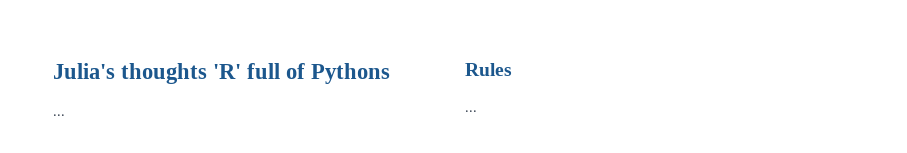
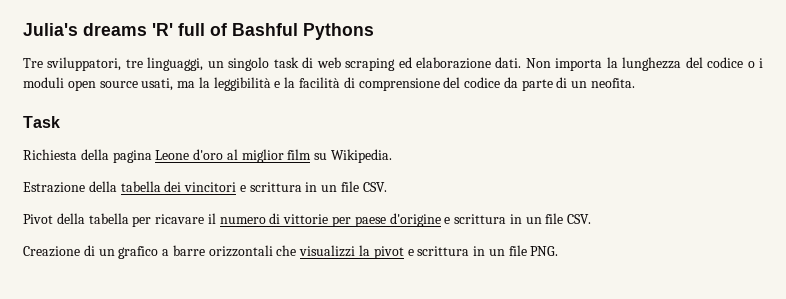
[121,63,208,84] thoughts -> [83,23,147,36] dreams
(306, 71) none -> [232,23,298,36] Bashful
[53,114,65,116] [465,63,512,76] [465,110,477,112] ... // Rules // ... -> [23,57,764,71] [23,77,636,91] [23,116,60,128] [23,149,393,163] [23,181,387,193] [23,213,592,227] [23,245,559,259] Tre sviluppatori, tre linguaggi, un singolo task di web scraping ed elaborazione dati. Non importa la lunghezza del codice o i moduli open source usati, ma la leggibilità e la facilità di comprensione del codice da parte di un neofita. // Task // Richiesta della pagina Leone d'oro al miglior film su Wikipedia. // Estrazione della tabella dei vincitori e scrittura in un file CSV. // Pivot della tabella per ricavare il numero di vittorie per paese d'origine e scrittura in un file CSV. // Creazione di un grafico a barre orizzontali che visualizzi la pivot e scrittura in un file PNG.

